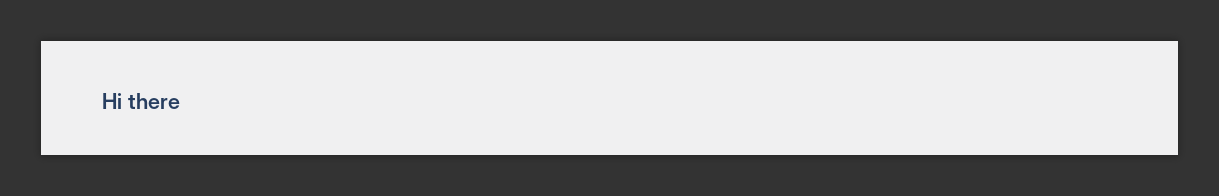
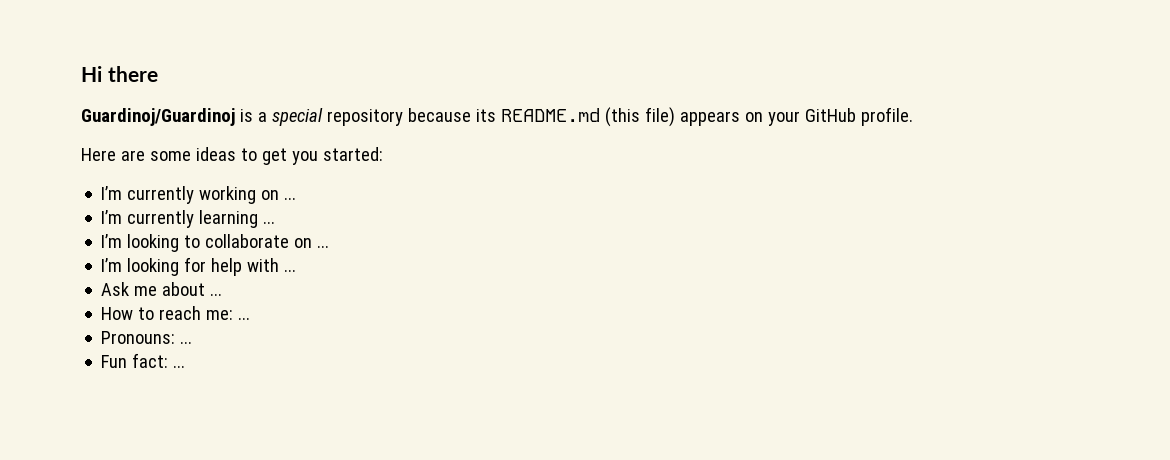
(180, 101) none -> [81,107,913,127] [81,147,383,165] [101,186,297,204] [101,210,276,228] [101,234,330,252] [101,257,297,276] [101,282,223,296] [101,306,251,320] [101,331,193,344] [101,353,186,368] // Guardinoj/Guardinoj is a special repository because its README.md (this file) appears on your GitHub profile. // Here are some ideas to get you started: // I’m currently working on ... // I’m currently learning ... // I’m looking to collaborate on ... // I’m looking for help with ... // Ask me about ... // How to reach me: ... // Pronouns: ... // Fun fact: ...

